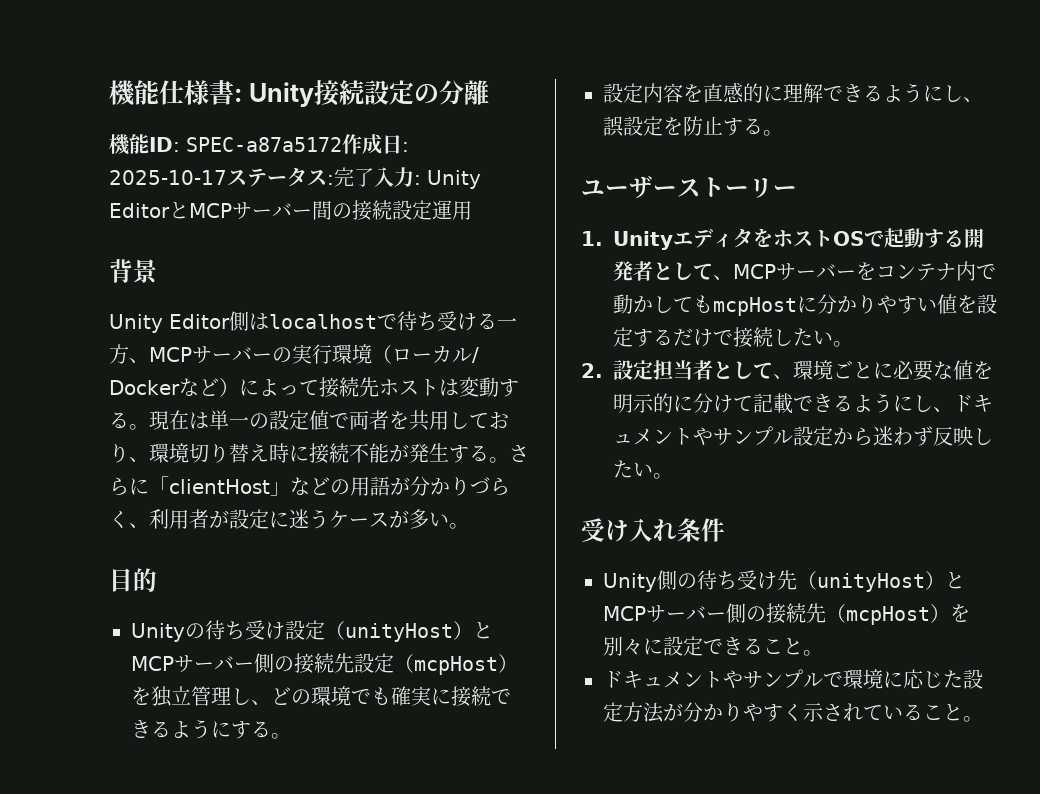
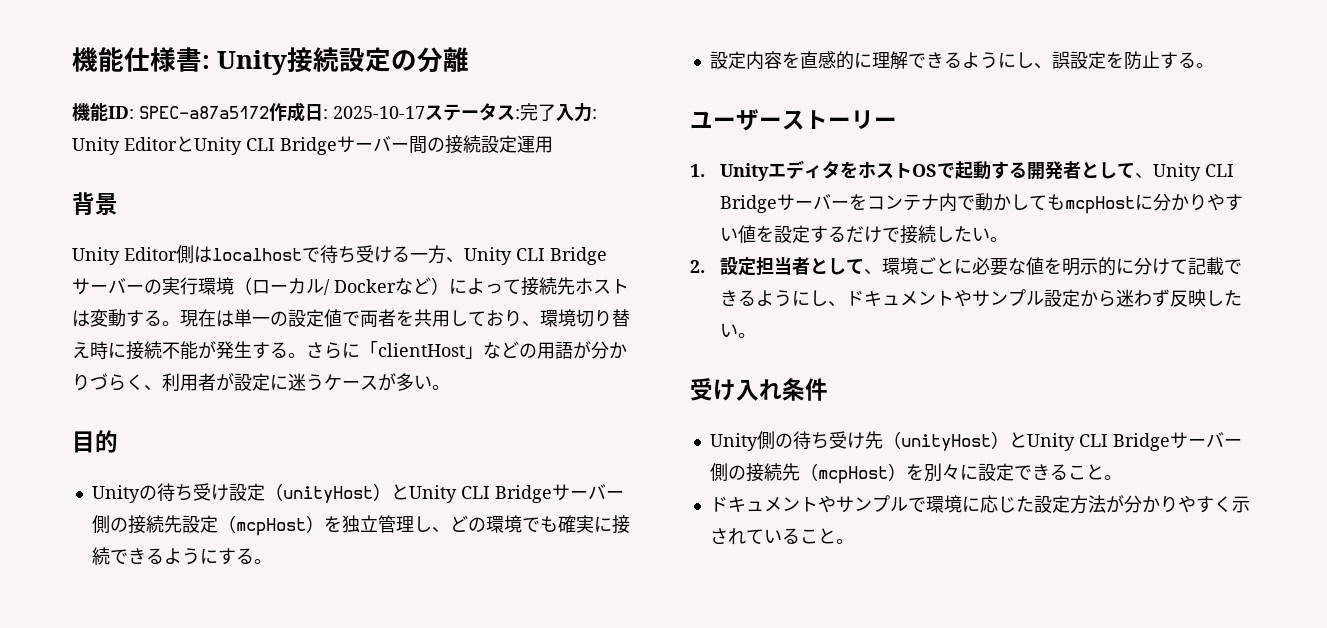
[189,203,232,218] MCP -> [194,137,337,155] Unity CLI Bridge
[149,347,192,362] MCP -> [464,247,607,265] Unity CLI Bridge
[131,656,174,671] MCP -> [408,485,552,503] Unity CLI Bridge
[733,264,776,279] MCP -> [1153,163,1235,181] [720,195,778,213] Unity CLI Bridge
[603,606,646,621] MCP -> [1026,433,1170,451] Unity CLI Bridge

